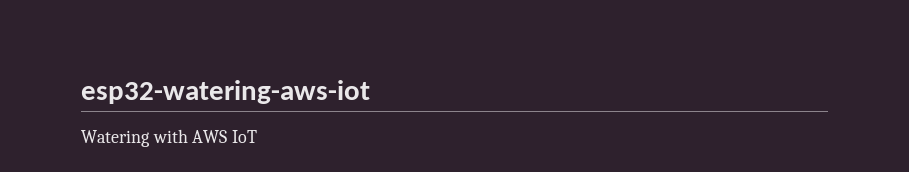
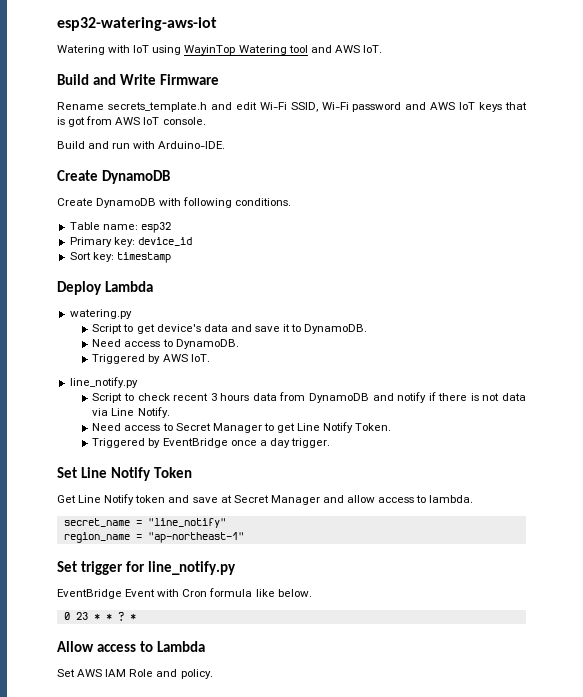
[192,130,258,143] AWS IoT -> [133,45,382,55] [57,74,219,85] [57,102,528,112] [57,116,206,127] [57,141,226,149] [57,170,170,184] [57,197,292,208] [69,222,171,233] [69,237,192,247] [69,252,171,263] [57,281,153,295] [69,309,132,319] [92,324,368,334] [92,339,239,349] [92,354,210,364] [69,377,138,388] [92,392,526,403] [92,407,170,418] [92,422,392,433] [92,438,330,448] [57,467,192,481] [57,494,474,505] [63,518,226,528] [63,532,244,543] [57,561,236,575] [57,588,312,599] [63,612,136,621] [57,641,205,652] [57,669,213,679] IoT using WayinTop Watering tool and AWS IoT. // Build and Write Firmware // Rename secrets_template.h and edit Wi-Fi SSID, Wi-Fi password and AWS IoT keys that is got from AWS IoT console. // Build and run with Arduino-IDE. // Create DynamoDB // Create DynamoDB with following conditions. // Table name: esp32 // Primary key: device_id // Sort key: timestamp // Deploy Lambda // watering.py // Script to get device's data and save it to DynamoDB. // Need access to DynamoDB. // Triggered by AWS IoT. // line_notify.py // Script to check recent 3 hours data from DynamoDB and notify if there is not data via Line Notify. // Need access to Secret Manager to get Line Notify Token. // Triggered by EventBridge once a day trigger. // Set Line Notify Token // Get Line Notify token and save at Secret Manager and allow access to lambda. // secret_name = "line_notify" // region_name = "ap-northeast-1" // Set trigger for line_notify.py // EventBridge Event with Cron formula like below. // 0 23 * * ? * // Allow access to Lambda // Set AWS IAM Role and policy.

